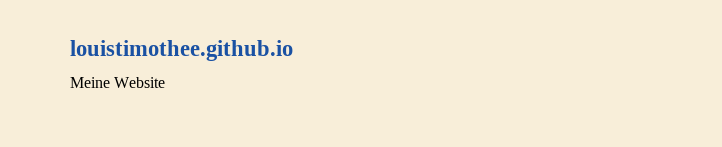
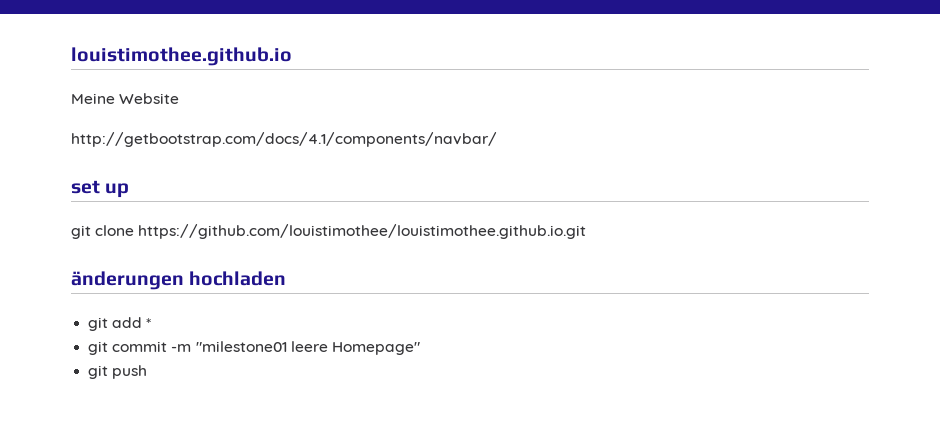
(166, 82) none -> [71,132,497,147] [71,180,130,198] [71,224,587,239] [71,271,287,290] [88,317,152,331] [88,341,420,355] [88,365,148,379] // http://getbootstrap.com/docs/4.1/components/navbar/ // set up // git clone https://github.com/louistimothee/louistimothee.github.io.git // änderungen hochladen // git add * // git commit -m "milestone01 leere Homepage" // git push

